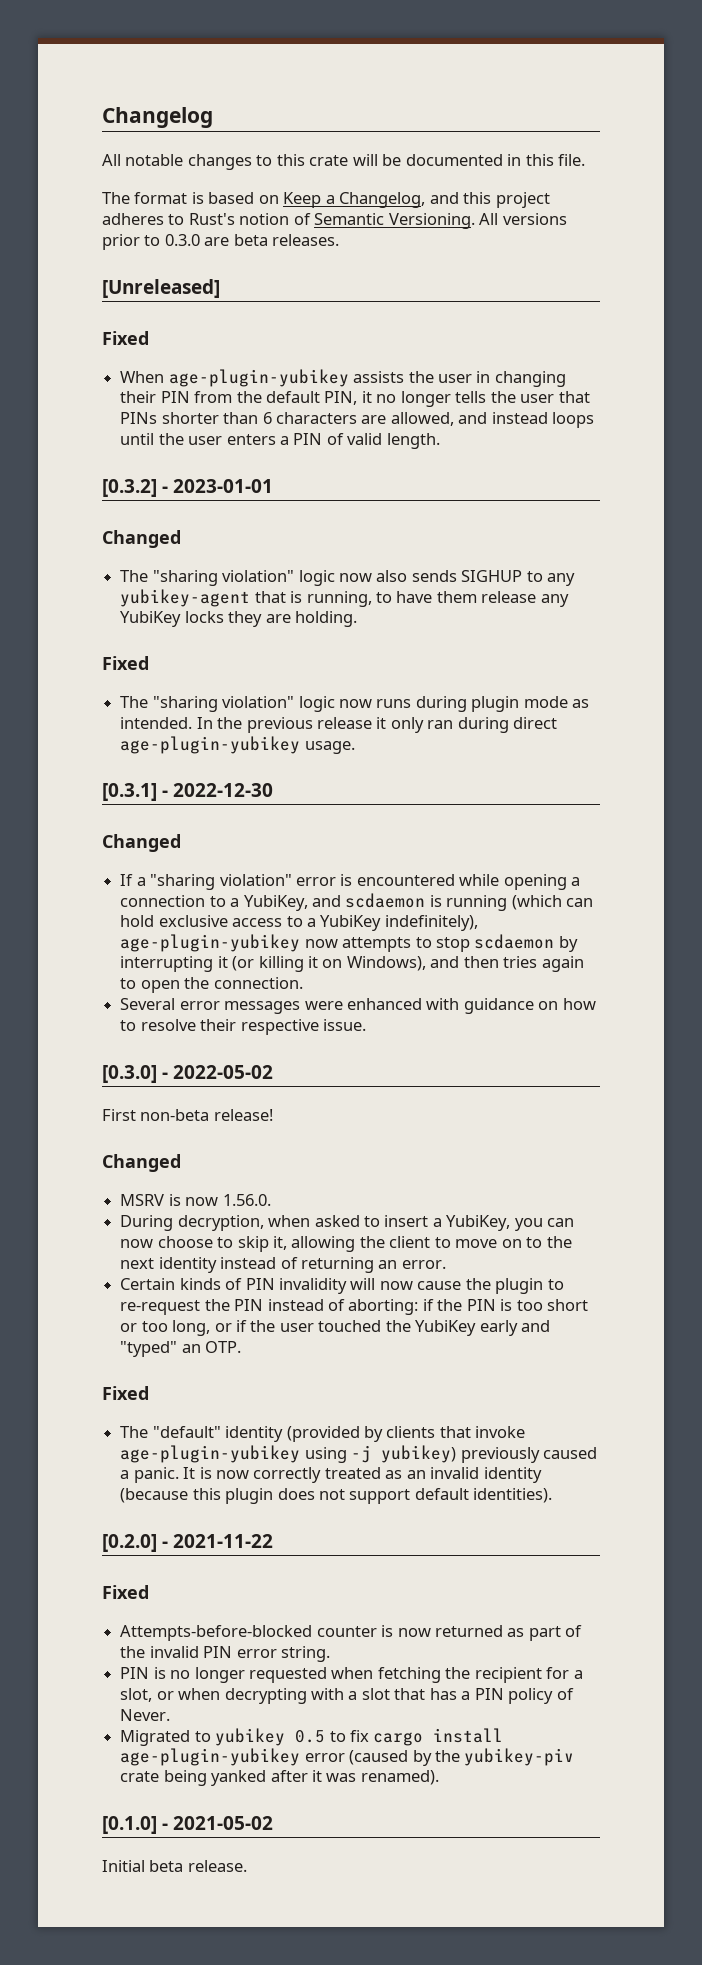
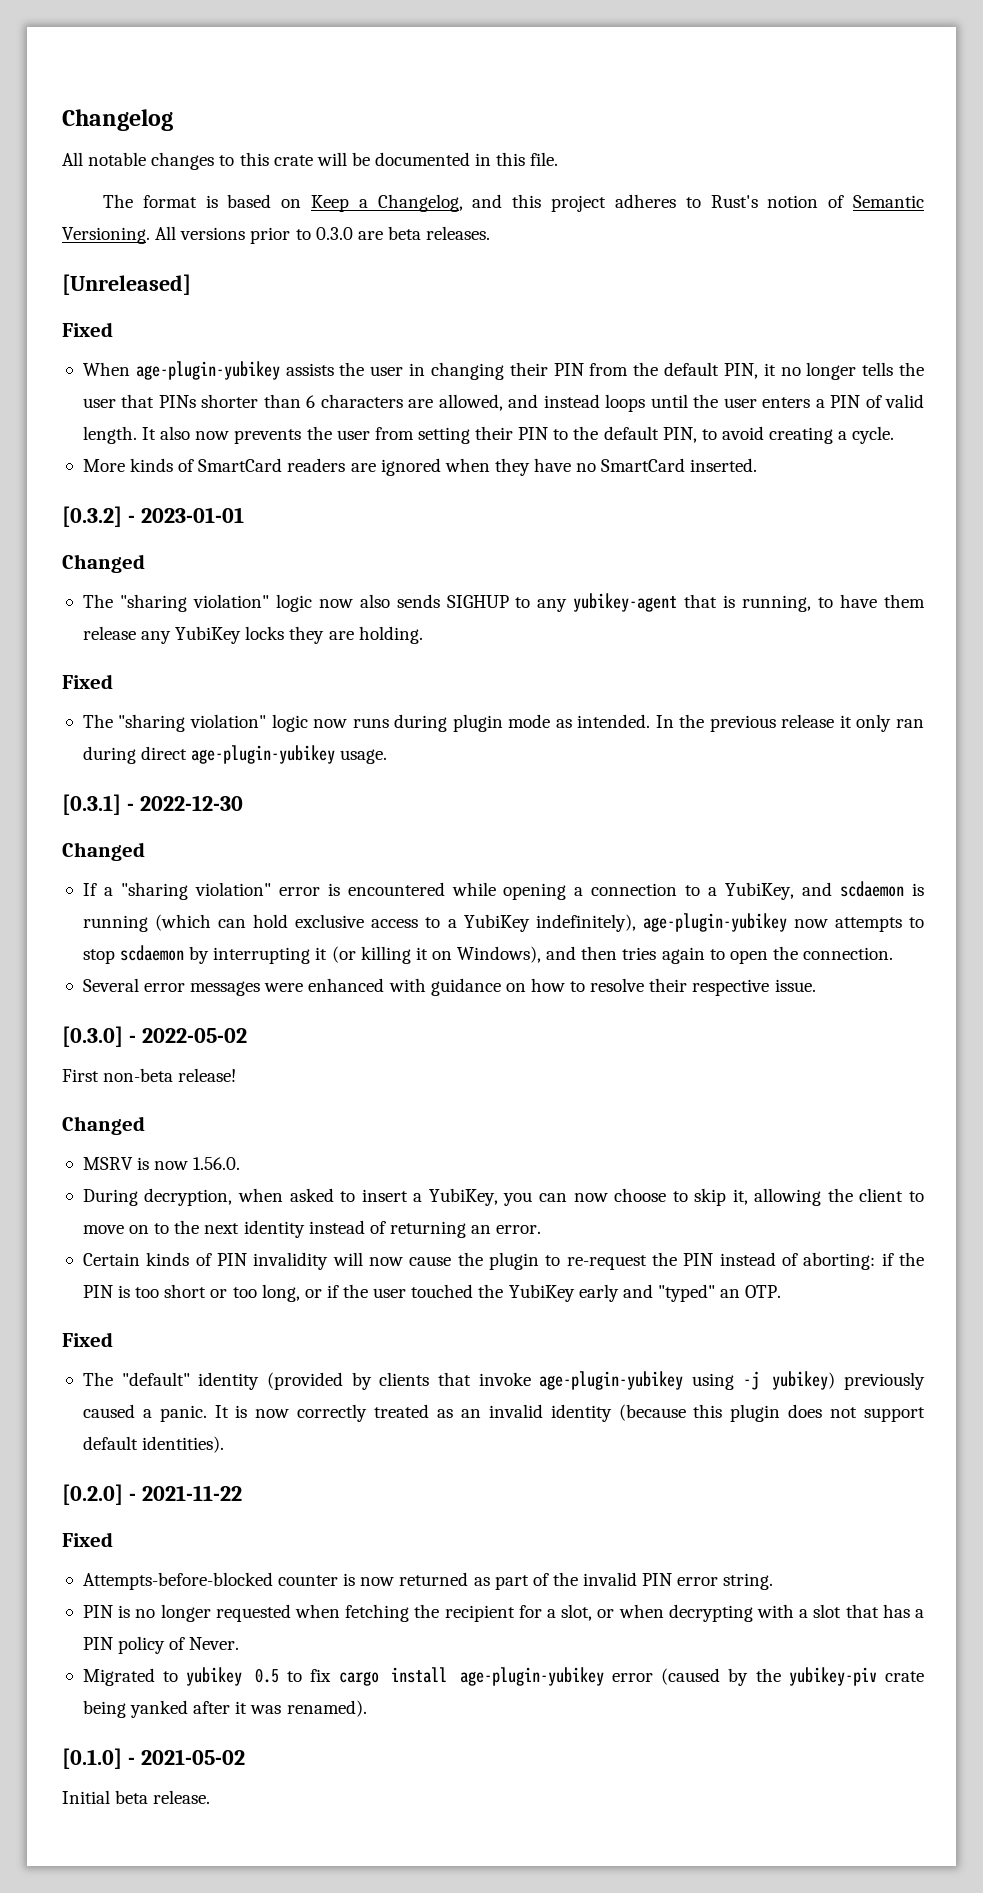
(440, 441) none -> [142,426,895,444] [82,458,758,476] It also now prevents the user from setting their PIN to the default PIN, to avoid creating a cycle. // More kinds of SmartCard readers are ignored when they have no SmartCard inserted.

